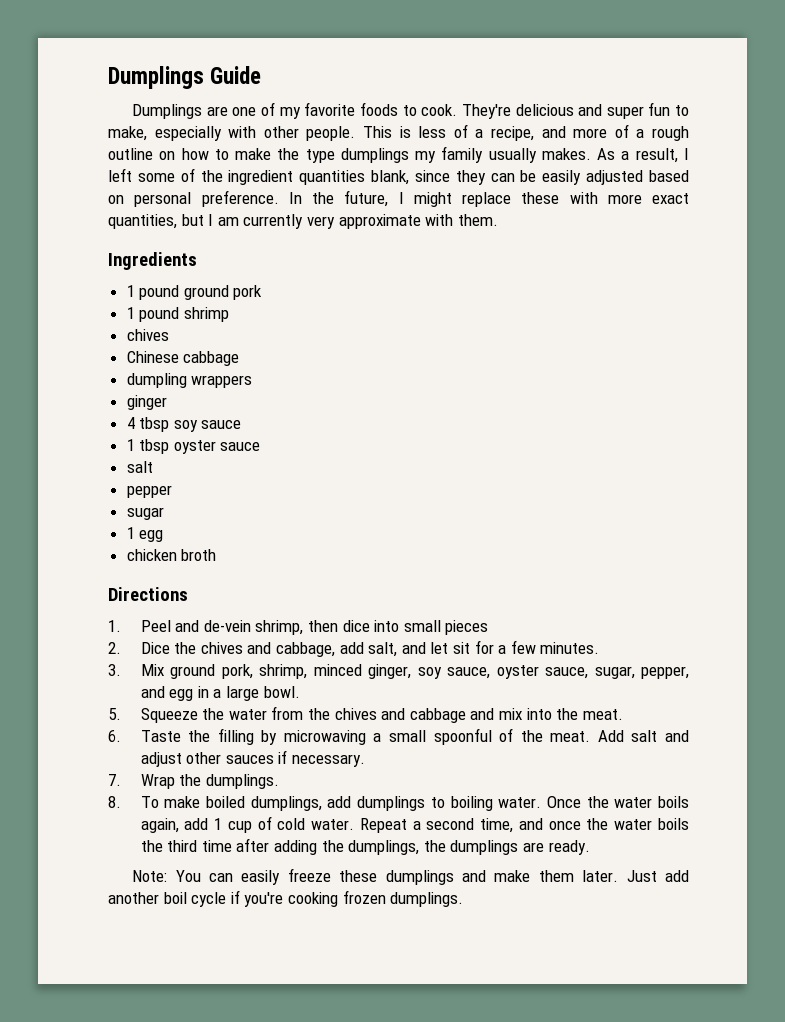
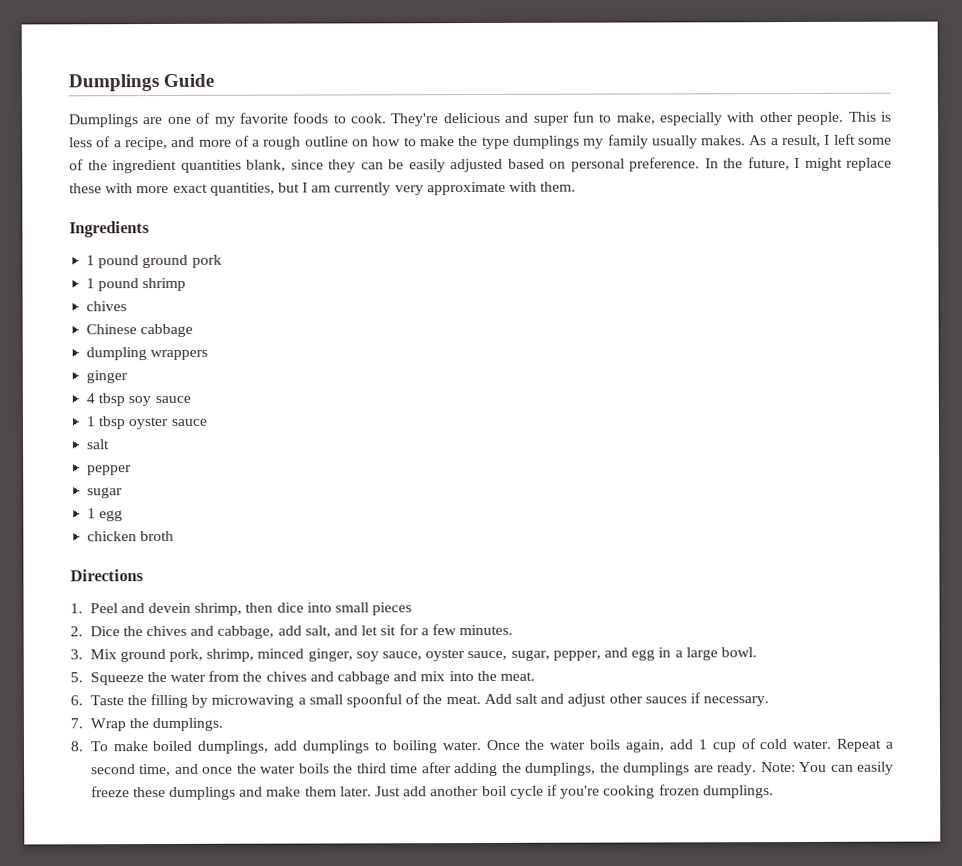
[203,620,251,632] de-vein -> [148,602,192,614] devein
(590, 847) // -> (758, 769) none

